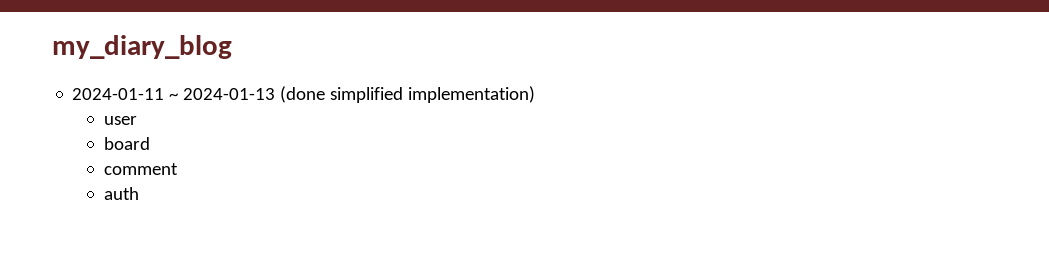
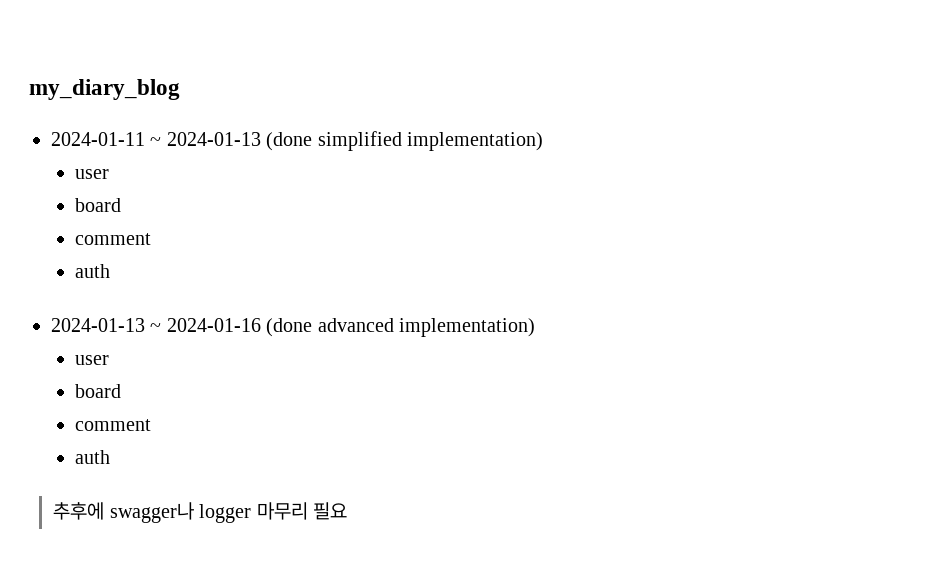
(139, 193) none -> [51,318,535,337] [75,355,110,365] [75,384,122,398] [75,419,152,431] [75,450,111,464] [53,502,347,523] // 2024-01-13 ~ 2024-01-16 (done advanced implementation) // user // board // comment // auth // 추후에 swagger나 logger 마무리 필요

